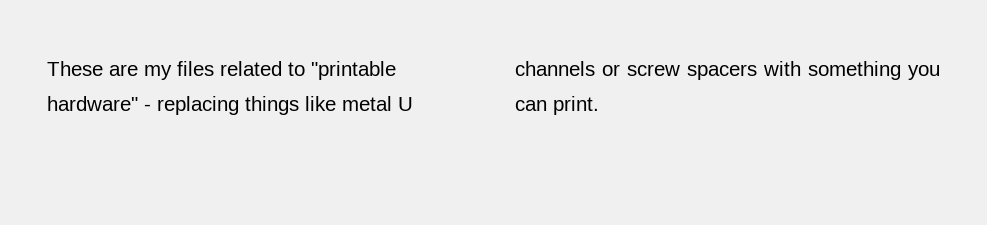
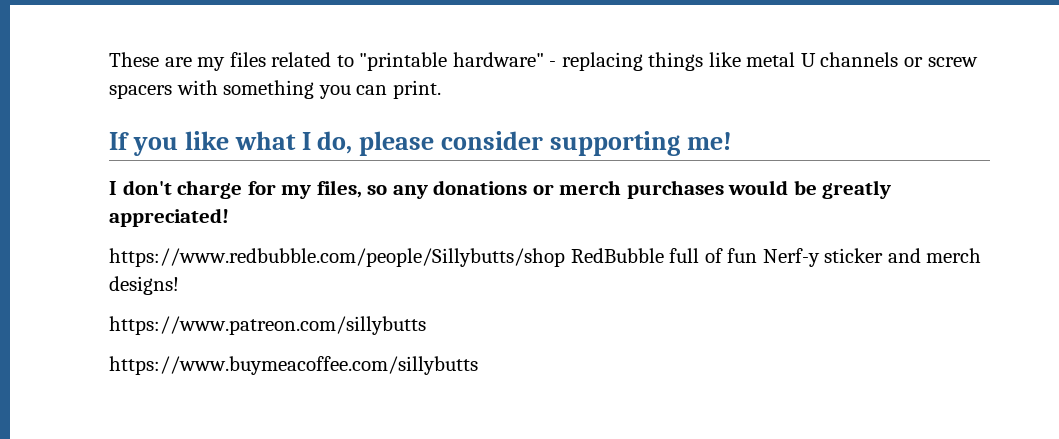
(599, 105) none -> [109,131,732,156] [109,180,892,199] [109,208,229,227] [109,248,982,267] [109,276,179,295] [109,316,426,335] [109,356,478,375] // If you like what I do, please consider supporting me! // I don't charge for my files, so any donations or merch purchases would be greatly appreciated! // https://www.redbubble.com/people/Sillybutts/shop RedBubble full of fun Nerf-y sticker and merch designs! // https://www.patreon.com/sillybutts // https://www.buymeacoffee.com/sillybutts

